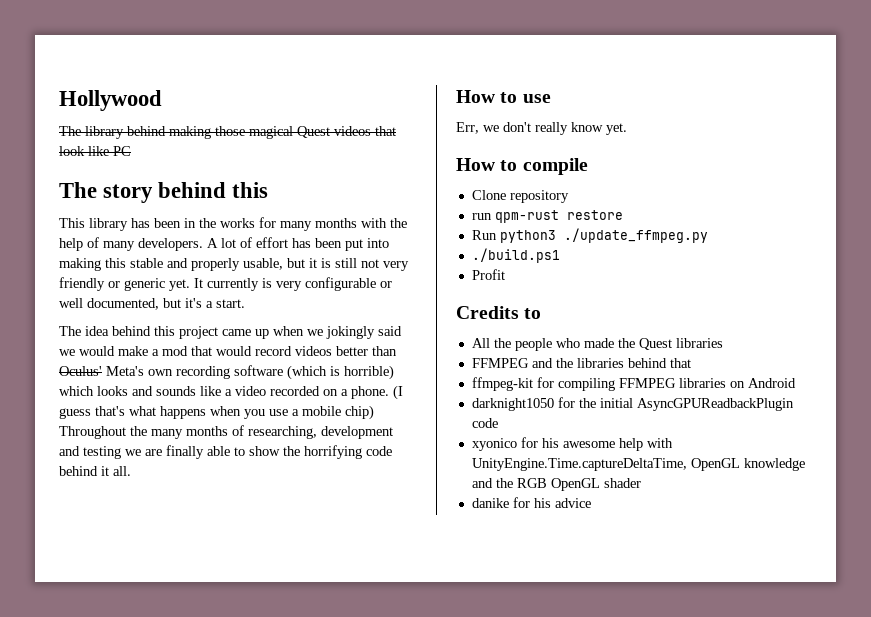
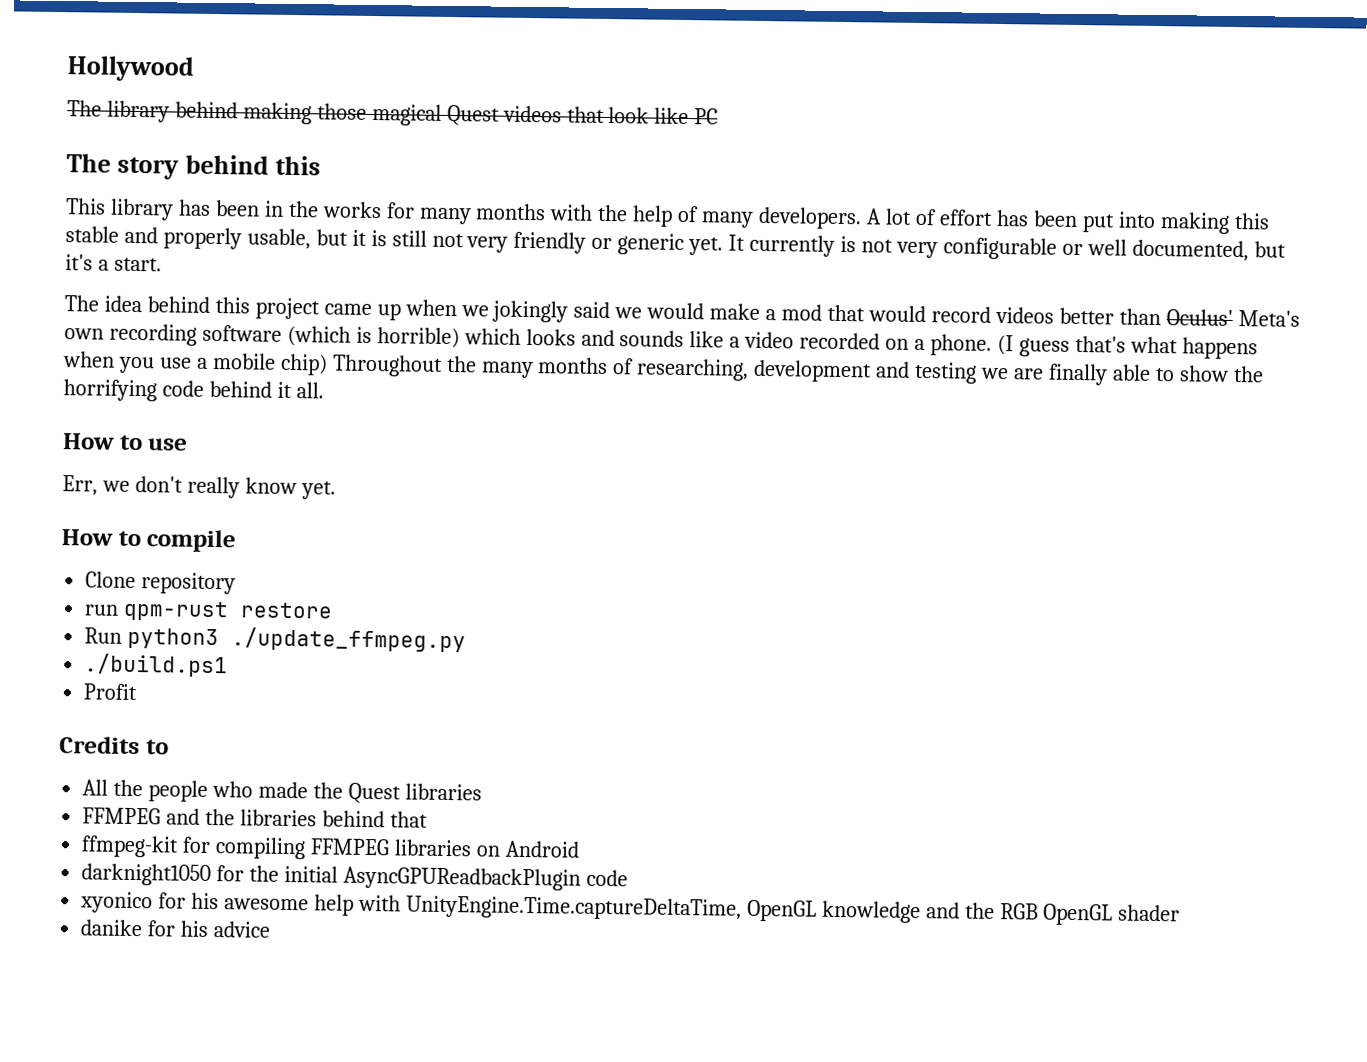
(272, 283) none -> [860,239,893,253] not

